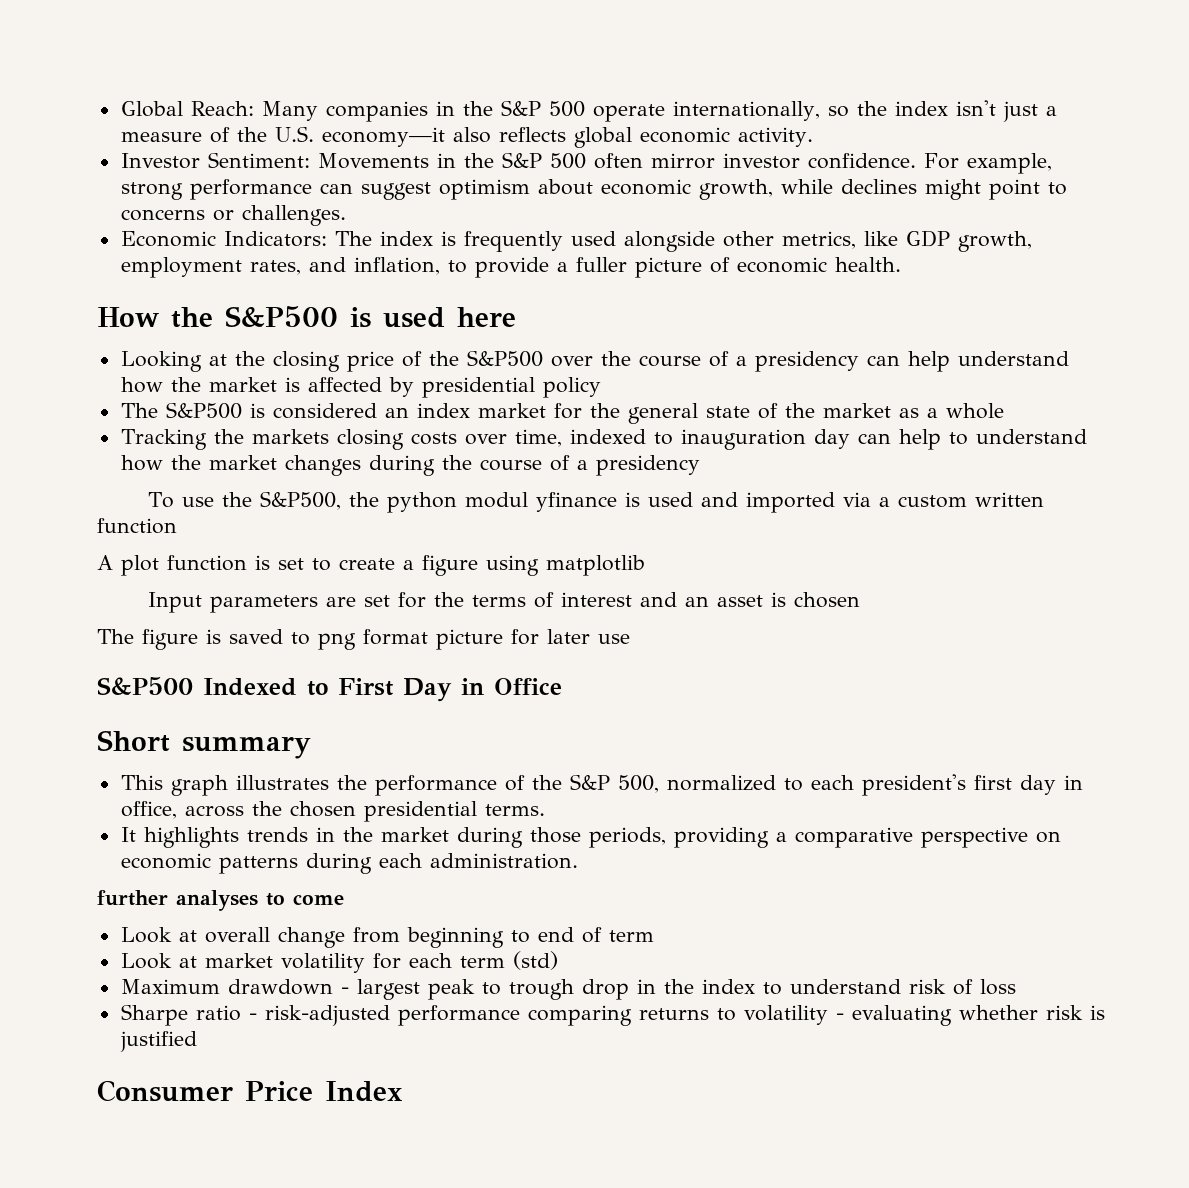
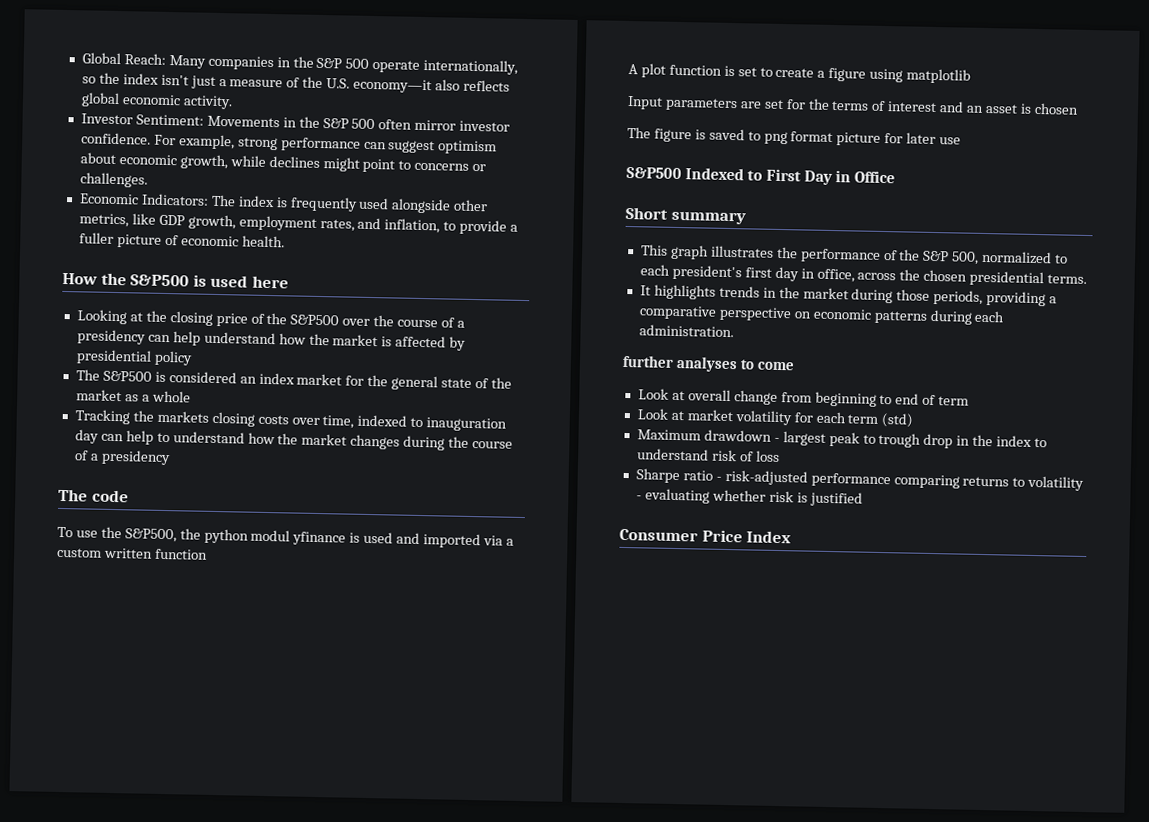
(700, 465) none -> [58,488,129,503] // The code

